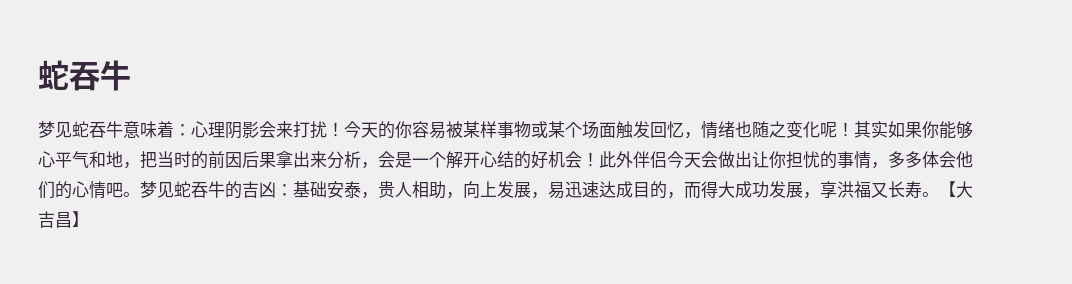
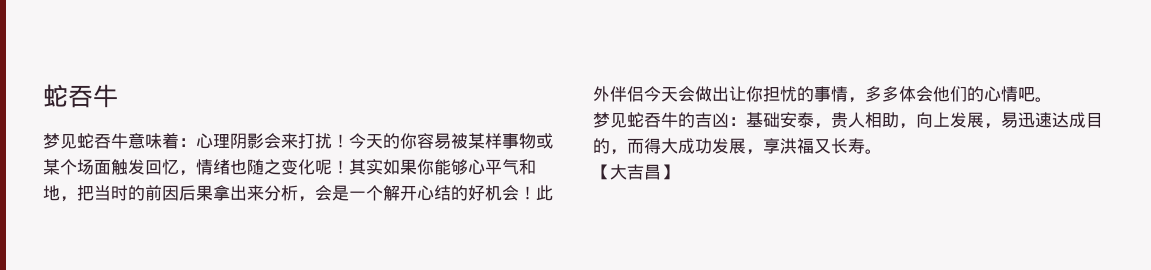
(140, 194) none -> (1052, 99) //
(939, 194) none -> (882, 151) //

